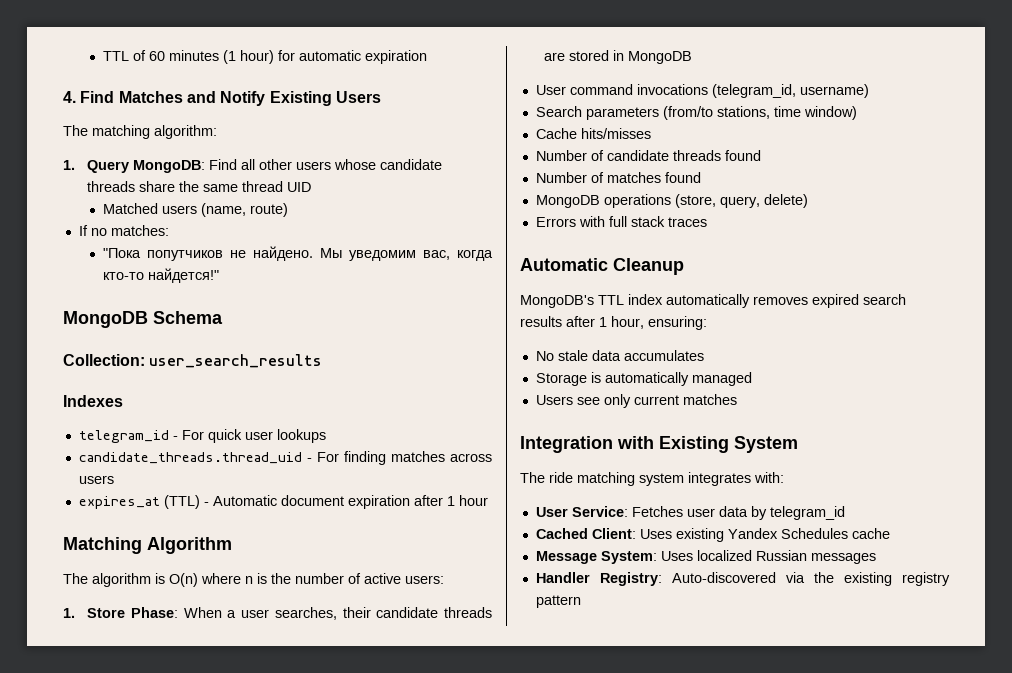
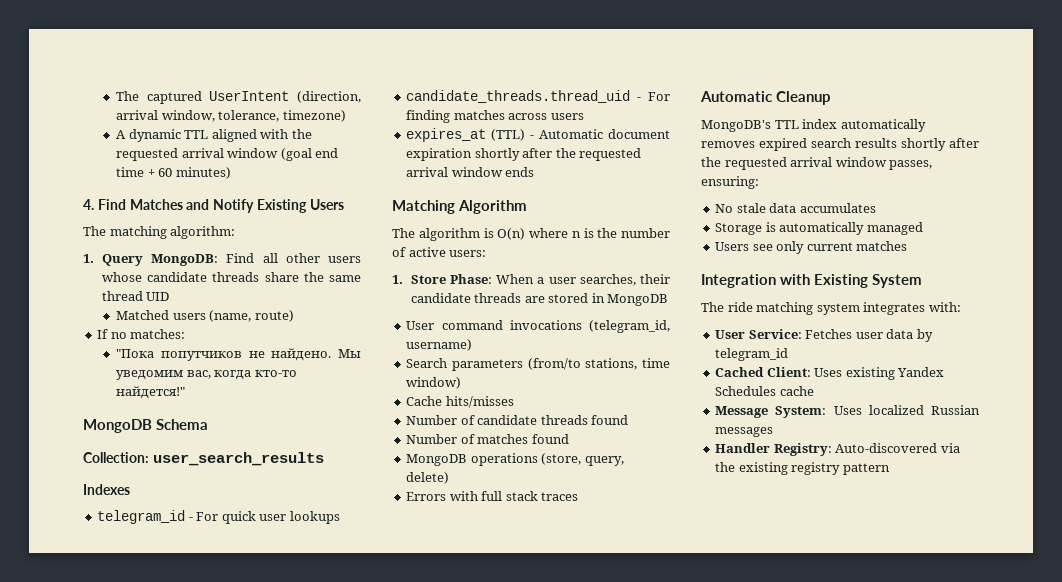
[103,50,428,64] TTL of 60 minutes (1 hour) for automatic expiration -> [116,91,361,104] [116,110,346,122] [116,129,312,142] [116,148,339,161] [116,167,231,179] The captured UserIntent (direction, arrival window, tolerance, timezone) // A dynamic TTL aligned with the requested arrival window (goal end time + 60 minutes)
[413,495,488,506] after 1 hour -> [474,148,642,161] [406,167,535,177] shortly after the requested arrival window ends
[566,316,644,329] after 1 hour, -> [901,138,979,151] [701,157,933,170] shortly after the requested arrival window passes,

